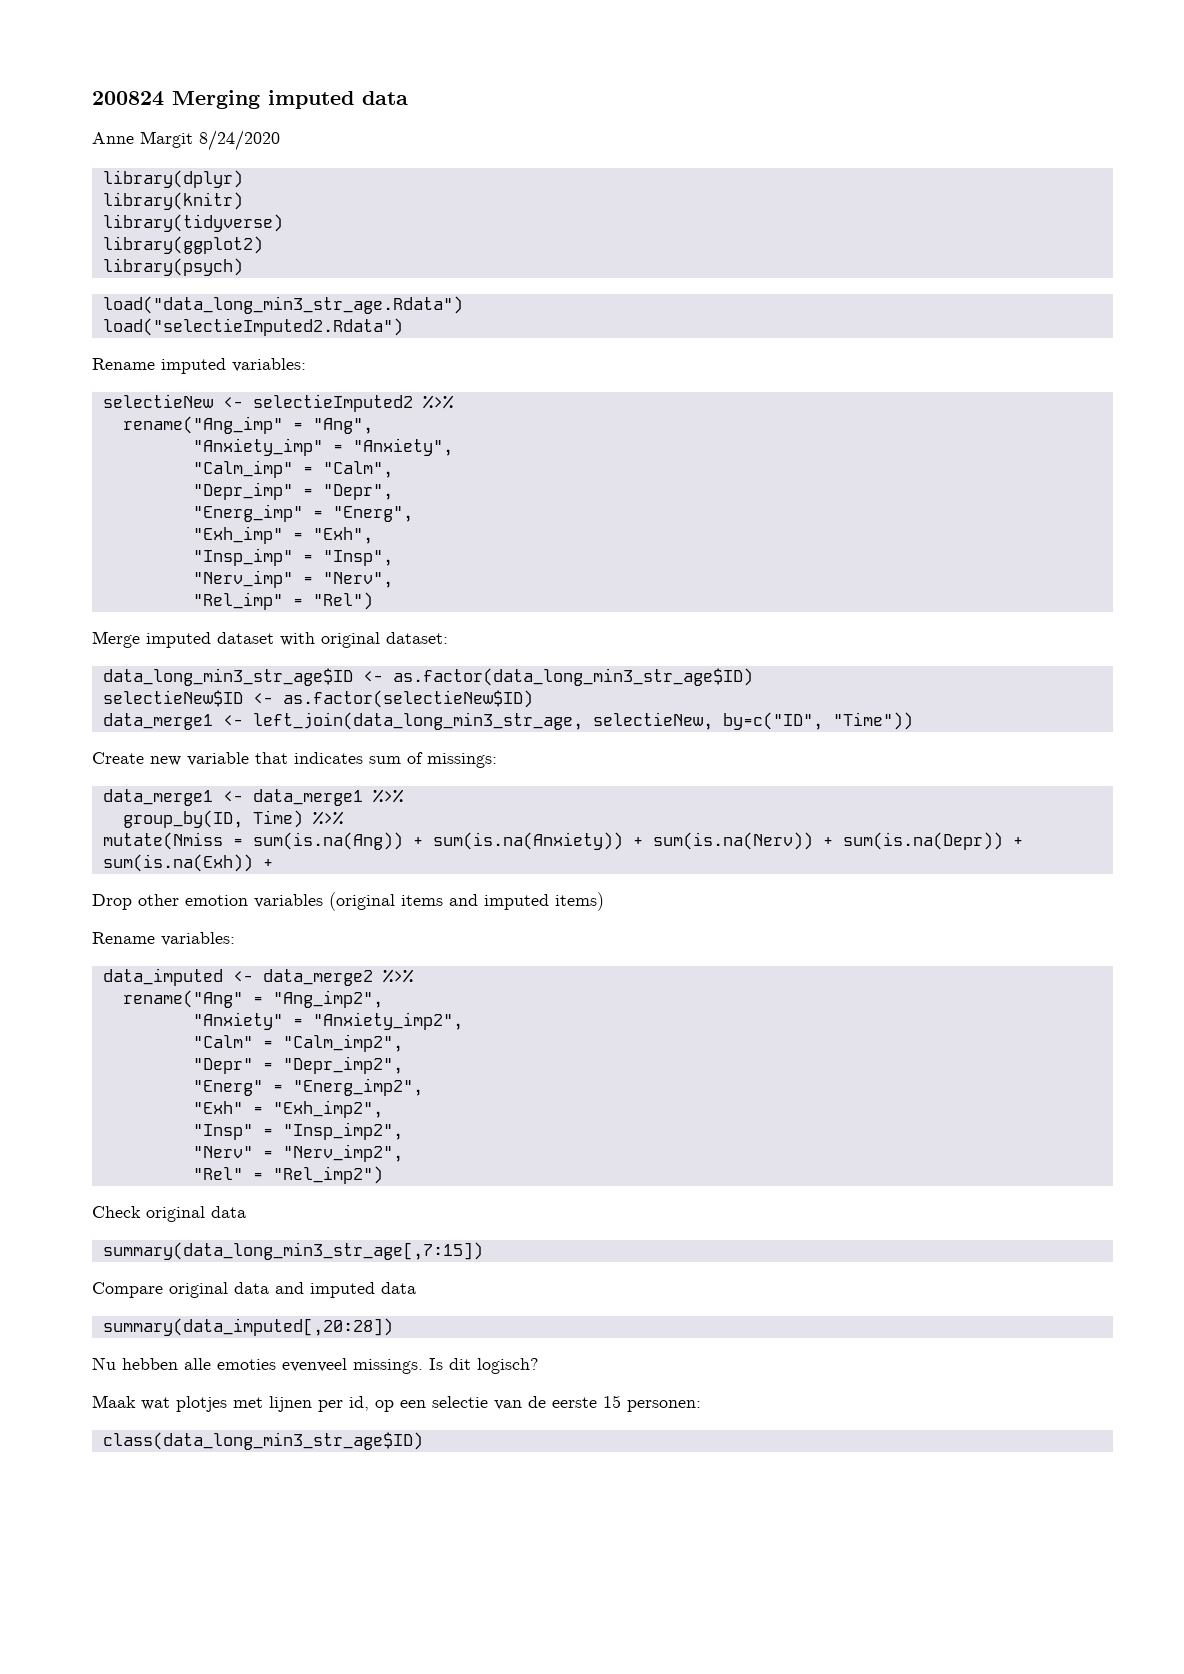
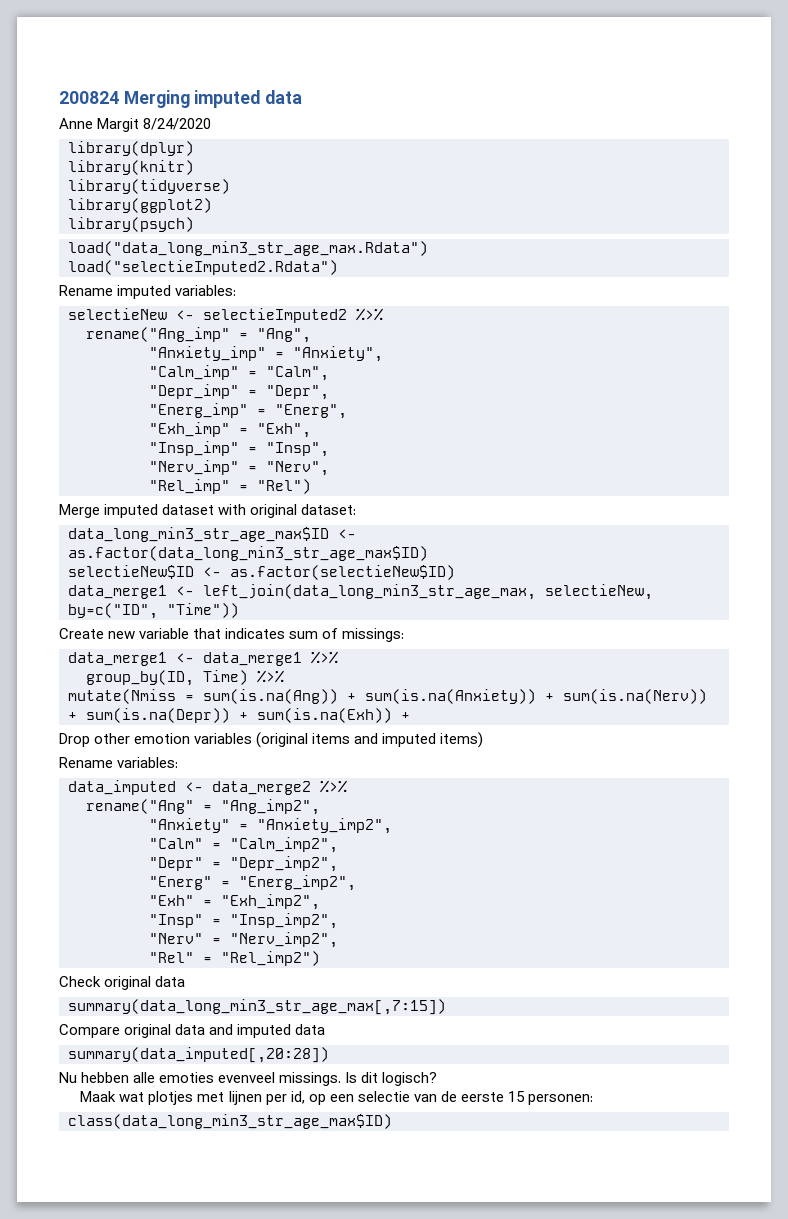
[102,296,463,314] load("data_long_min3_str_age.Rdata") -> [68,241,428,256] load("data_long_min3_str_age_max.Rdata")
[102,668,753,686] data_long_min3_str_age$ID <- as.factor(data_long_min3_str_age$ID) -> [68,527,356,542] [68,546,428,561] data_long_min3_str_age_max$ID <- as.factor(data_long_min3_str_age_max$ID)
[252,712,583,730] left_join(data_long_min3_str_age, -> [203,584,536,600] left_join(data_long_min3_str_age_max,
[102,1242,483,1260] summary(data_long_min3_str_age[,7:15]) -> [68,999,446,1015] summary(data_long_min3_str_age_max[,7:15])
[102,1432,423,1450] class(data_long_min3_str_age$ID) -> [68,1114,392,1129] class(data_long_min3_str_age_max$ID)

